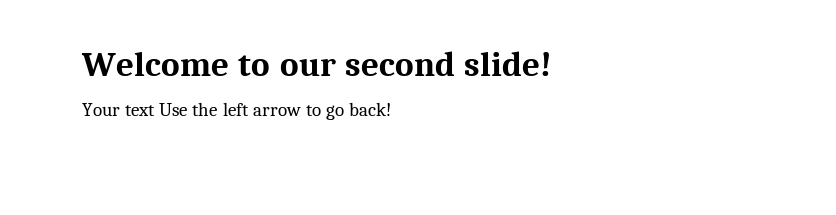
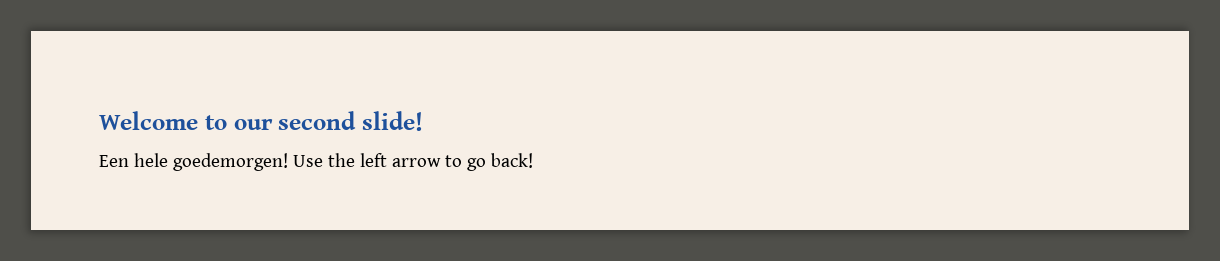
[82,103,156,116] Your text -> [99,153,288,171] Een hele goedemorgen!

